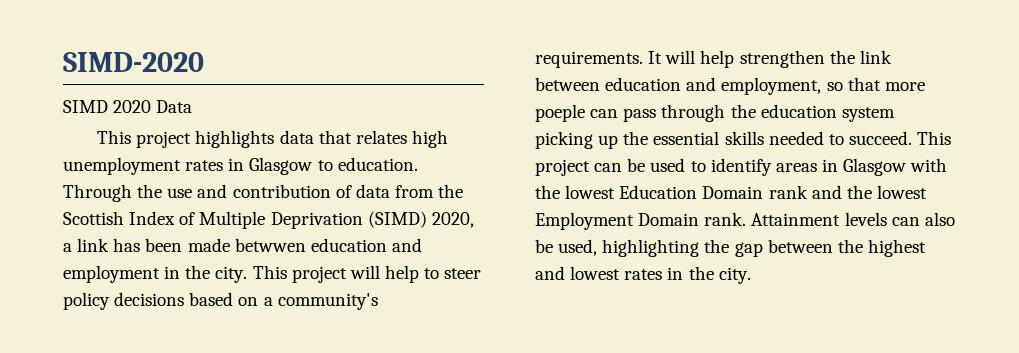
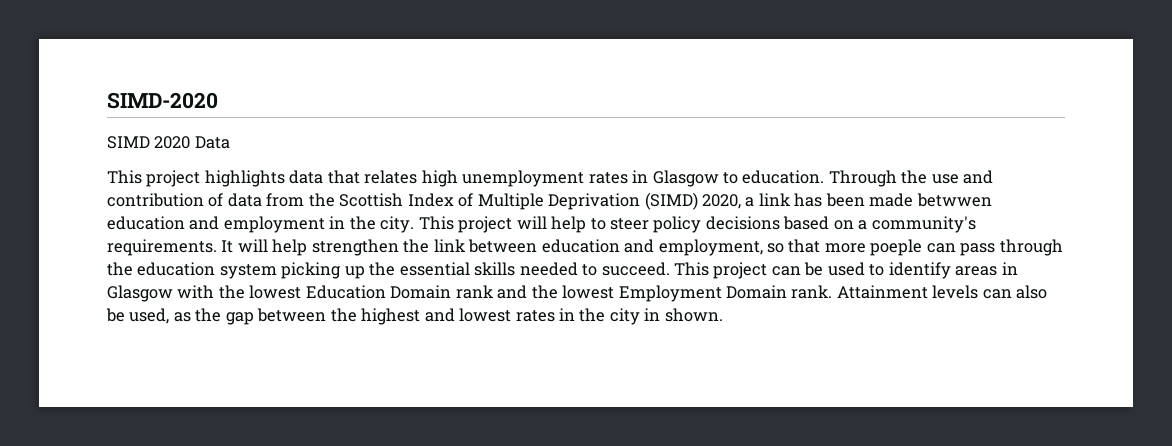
[602,239,700,257] highlighting -> [173,312,191,322] as
[718,267,751,284] city. -> [609,308,723,325] city in shown.

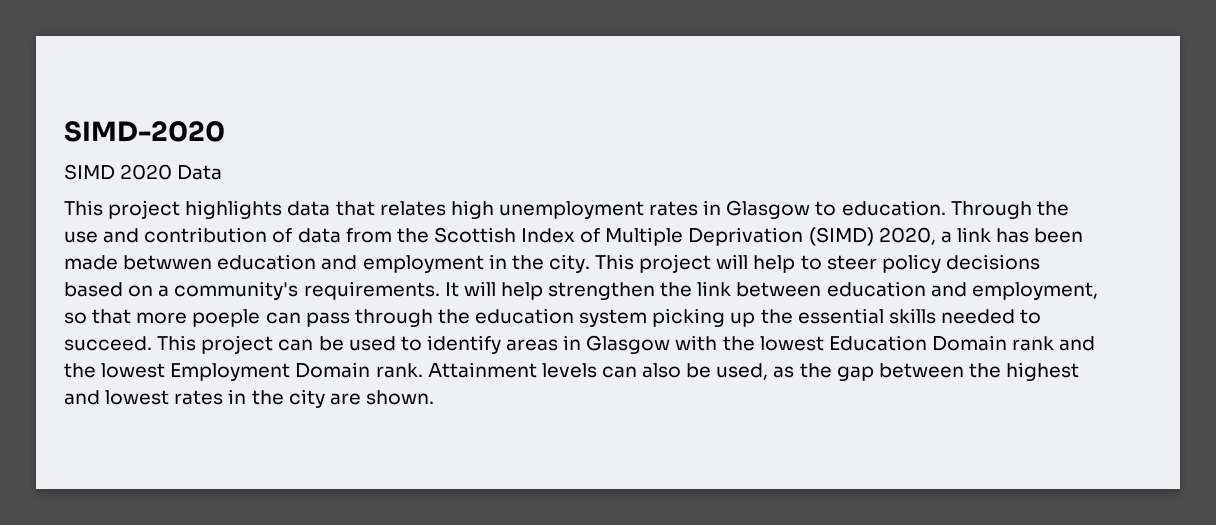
[644,308,661,321] in -> [329,393,361,405] are

